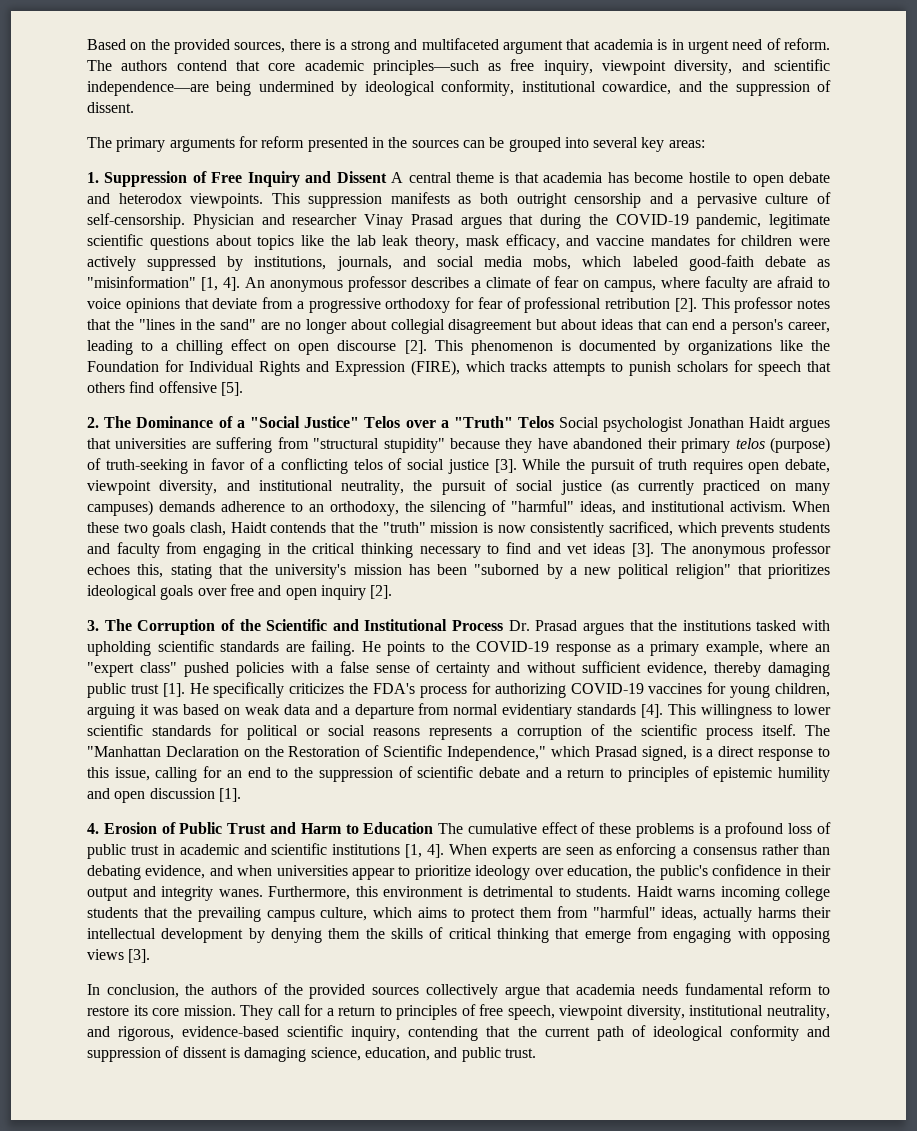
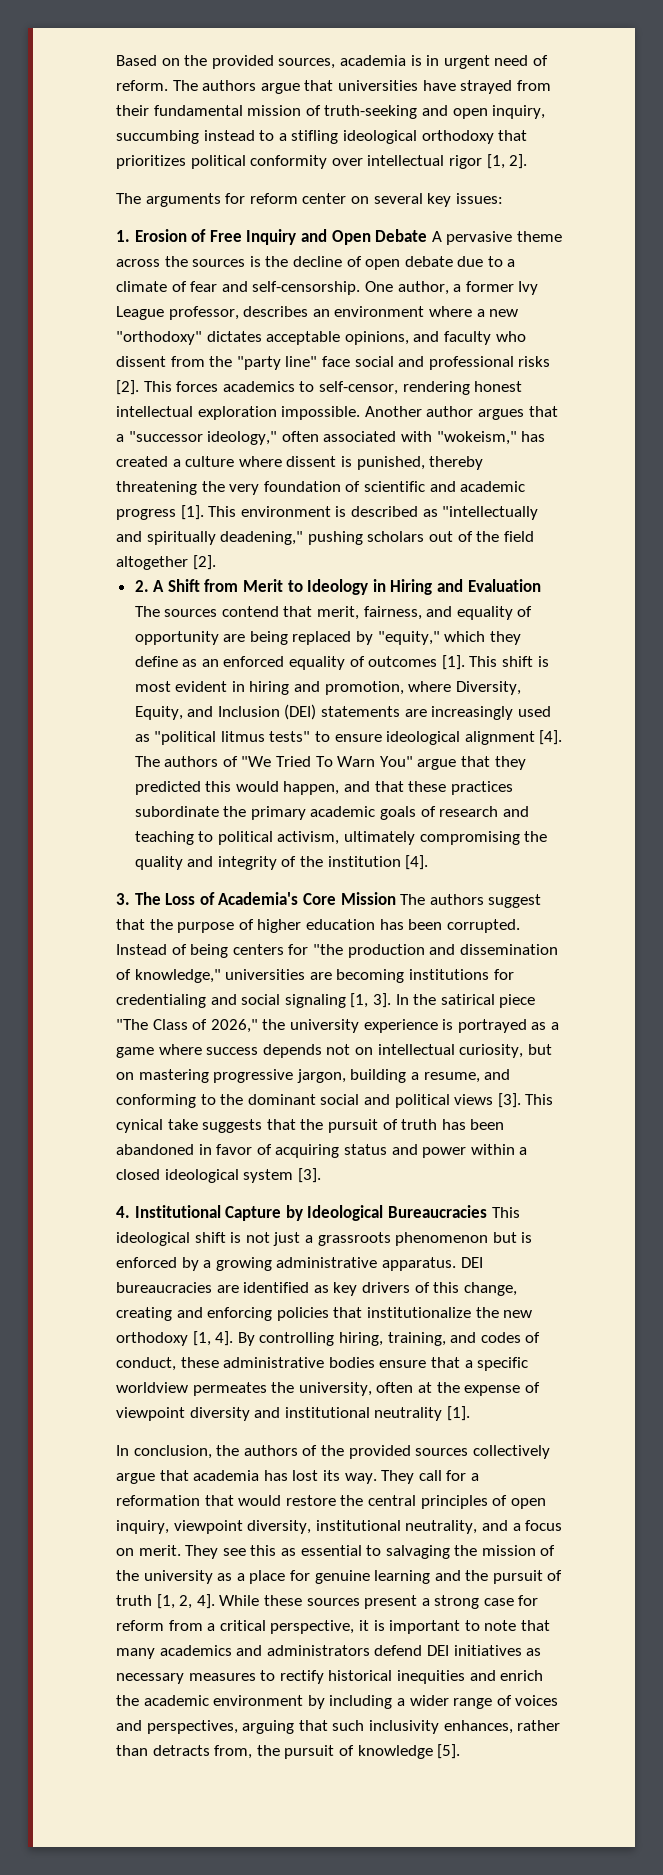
[289,38,591,54] there is a strong and multifaceted argument that -> (336, 63) none
[176,59,830,75] [87,80,832,96] [87,102,134,113] [87,137,166,152] contend that core academic principles—such as free inquiry, viewpoint diversity, and scientific independence—are being undermined by ideological conformity, institutional cowardice, and the suppression of dissent. // The primary -> [260,80,551,94] [116,105,546,119] [116,130,528,144] [116,154,528,169] [116,193,141,204] argue that universities have strayed from their fundamental mission of truth-seeking and open inquiry, succumbing instead to a stifling ideological orthodoxy that prioritizes political conformity over intellectual rigor [1, 2]. // The
[307,137,589,152] presented in the sources can be grouped into -> [302,193,369,204] center on
[668,140,705,148] areas: -> [455,193,503,204] issues:
[104,171,188,187] Suppression -> [134,229,187,242] Erosion
[336,171,831,187] [87,192,831,208] [87,213,830,229] [87,234,830,250] [87,255,830,271] [87,276,830,292] [87,297,830,313] [87,319,831,334] [87,339,830,355] [87,360,832,376] [87,381,243,396] [87,416,830,432] [87,437,831,453] [87,458,831,474] [87,479,831,495] [87,500,830,516] [87,521,830,537] [87,542,831,558] [87,564,830,579] [87,584,393,600] [87,619,830,635] [87,640,830,656] [87,661,831,677] [87,682,831,698] [87,703,832,719] [87,724,830,740] [87,745,831,761] [87,766,830,782] [87,788,241,803] [87,822,831,838] [87,843,831,859] [87,864,831,880] [87,886,830,901] [87,906,831,922] [87,927,830,943] [87,949,151,963] Dissent A central theme is that academia has become hostile to open debate and heterodox viewpoints. This suppression manifests as both outright censorship and a pervasive culture of self-censorship. Physician and researcher Vinay Prasad argues that during the COVID-19 pandemic, legitimate scientific questions about topics like the lab leak theory, mask efficacy, and vaccine mandates for children were actively suppressed by institutions, journals, and social media mobs, which labeled good-faith debate as "misinformation" [1, 4]. An anonymous professor describes a climate of fear on campus, where faculty are afraid to voice opinions that deviate from a progressive orthodoxy for fear of professional retribution [2]. This professor notes that the "lines in the sand" are no longer about collegial disagreement but about ideas that can end a person's career, leading to a chilling effect on open discourse [2]. This phenomenon is documented by organizations like the Foundation for Individual Rights and Expression (FIRE), which tracks attempts to punish scholars for speech that others find offensive [5]. // 2. The Dominance of a "Social Justice" Telos over a "Truth" Telos Social psychologist Jonathan Haidt argues that universities are suffering from "structural stupidity" because they have abandoned their primary telos (purpose) of truth-seeking in favor of a conflicting telos of social justice [3]. While the pursuit of truth requires open debate, viewpoint diversity, and institutional neutrality, the pursuit of social justice (as currently practiced on many campuses) demands adherence to an orthodoxy, the silencing of "harmful" ideas, and institutional activism. When these two goals clash, Haidt contends that the "truth" mission is now consistently sacrificed, which prevents students and faculty from engaging in the critical thinking necessary to find and vet ideas [3]. The anonymous professor echoes this, stating that the university's mission has been "suborned by a new political religion" that prioritizes ideological goals over free and open inquiry [2]. // 3. The Corruption of the Scientific and Institutional Process Dr. Prasad argues that the institutions tasked with upholding scientific standards are failing. He points to the COVID-19 response as a primary example, where an "expert class" pushed policies with a false sense of certainty and without sufficient evidence, thereby damaging public trust [1]. He specifically criticizes the FDA's process for authorizing COVID-19 vaccines for young children, arguing it was based on weak data and a departure from normal evidentiary standards [4]. This willingness to lower scientific standards for political or social reasons represents a corruption of the scientific process itself. The "Manhattan Declaration on the Restoration of Scientific Independence," which Prasad signed, is a direct response to this issue, calling for an end to the suppression of scientific debate and a return to principles of epistemic humility and open discussion [1]. // 4. Erosion of Public Trust and Harm to Education The cumulative effect of these problems is a profound loss of public trust in academic and scientific institutions [1, 4]. When experts are seen as enforcing a consensus rather than debating evidence, and when universities appear to prioritize ideology over education, the public's confidence in their output and integrity wanes. Furthermore, this environment is detrimental to students. Haidt warns incoming college students that the prevailing campus culture, which aims to protect them from "harmful" ideas, actually harms their intellectual development by denying them the skills of critical thinking that emerge from engaging with opposing views [3]. -> [331,229,562,245] [116,256,516,270] [116,281,539,295] [116,306,519,320] [116,331,526,345] [116,356,551,370] [116,380,523,395] [116,406,558,420] [116,431,546,445] [116,456,484,470] [116,481,526,495] [116,505,539,520] [116,531,534,545] [116,555,216,570] [134,579,541,595] [134,606,533,620] [134,631,521,645] [134,655,549,670] [134,681,521,695] [134,704,551,720] [134,730,563,745] [134,756,526,770] [134,781,513,795] [134,806,529,820] [134,831,548,845] [134,855,429,870] [116,892,542,908] [116,919,520,933] [116,944,558,958] [116,969,514,983] [116,993,536,1008] [116,1019,559,1033] [116,1044,552,1058] [116,1069,511,1083] [116,1093,554,1108] [116,1119,505,1133] [116,1144,528,1158] [116,1168,321,1183] [116,1205,520,1221] [116,1232,533,1246] [116,1257,483,1271] [116,1282,517,1296] [116,1307,533,1321] [116,1331,541,1346] [116,1357,529,1371] [116,1382,540,1396] [116,1406,470,1421] Open Debate A pervasive theme across the sources is the decline of open debate due to a climate of fear and self-censorship. One author, a former Ivy League professor, describes an environment where a new "orthodoxy" dictates acceptable opinions, and faculty who dissent from the "party line" face social and professional risks [2]. This forces academics to self-censor, rendering honest intellectual exploration impossible. Another author argues that a "successor ideology," often associated with "wokeism," has created a culture where dissent is punished, thereby threatening the very foundation of scientific and academic progress [1]. This environment is described as "intellectually and spiritually deadening," pushing scholars out of the field altogether [2]. // 2. A Shift from Merit to Ideology in Hiring and Evaluation The sources contend that merit, fairness, and equality of opportunity are being replaced by "equity," which they define as an enforced equality of outcomes [1]. This shift is most evident in hiring and promotion, where Diversity, Equity, and Inclusion (DEI) statements are increasingly used as "political litmus tests" to ensure ideological alignment [4]. The authors of "We Tried To Warn You" argue that they predicted this would happen, and that these practices subordinate the primary academic goals of research and teaching to political activism, ultimately compromising the quality and integrity of the institution [4]. // 3. The Loss of Academia's Core Mission The authors suggest that the purpose of higher education has been corrupted. Instead of being centers for "the production and dissemination of knowledge," universities are becoming institutions for credentialing and social signaling [1, 3]. In the satirical piece "The Class of 2026," the university experience is portrayed as a game where success depends not on intellectual curiosity, but on mastering progressive jargon, building a resume, and conforming to the dominant social and political views [3]. This cynical take suggests that the pursuit of truth has been abandoned in favor of acquiring status and power within a closed ideological system [3]. // 4. Institutional Capture by Ideological Bureaucracies This ideological shift is not just a grassroots phenomenon but is enforced by a growing administrative apparatus. DEI bureaucracies are identified as key drivers of this change, creating and enforcing policies that institutionalize the new orthodoxy [1, 4]. By controlling hiring, training, and codes of conduct, these administrative bodies ensure that a specific worldview permeates the university, often at the expense of viewpoint diversity and institutional neutrality [1].
[641,983,831,995] [87,1004,555,1020] needs fundamental reform to restore its core mission. They call for a return to principles of free speech, -> [263,1470,479,1484] [116,1495,546,1509] [116,1520,169,1534] has lost its way. They call for a reformation that would restore the central principles of open inquiry,
[118,1025,831,1041] [87,1046,536,1062] rigorous, evidence-based scientific inquiry, contending that the current path of ideological conformity and suppression of dissent is damaging science, education, and public trust. -> [512,1520,563,1531] [116,1545,556,1559] [116,1570,563,1584] [116,1594,539,1609] [116,1620,550,1634] [116,1645,542,1659] [116,1670,544,1684] [116,1695,559,1709] [116,1720,561,1734] [116,1744,461,1759] a focus on merit. They see this as essential to salvaging the mission of the university as a place for genuine learning and the pursuit of truth [1, 2, 4]. While these sources present a strong case for reform from a critical perspective, it is important to note that many academics and administrators defend DEI initiatives as necessary measures to rectify historical inequities and enrich the academic environment by including a wider range of voices and perspectives, arguing that such inclusivity enhances, rather than detracts from, the pursuit of knowledge [5].

